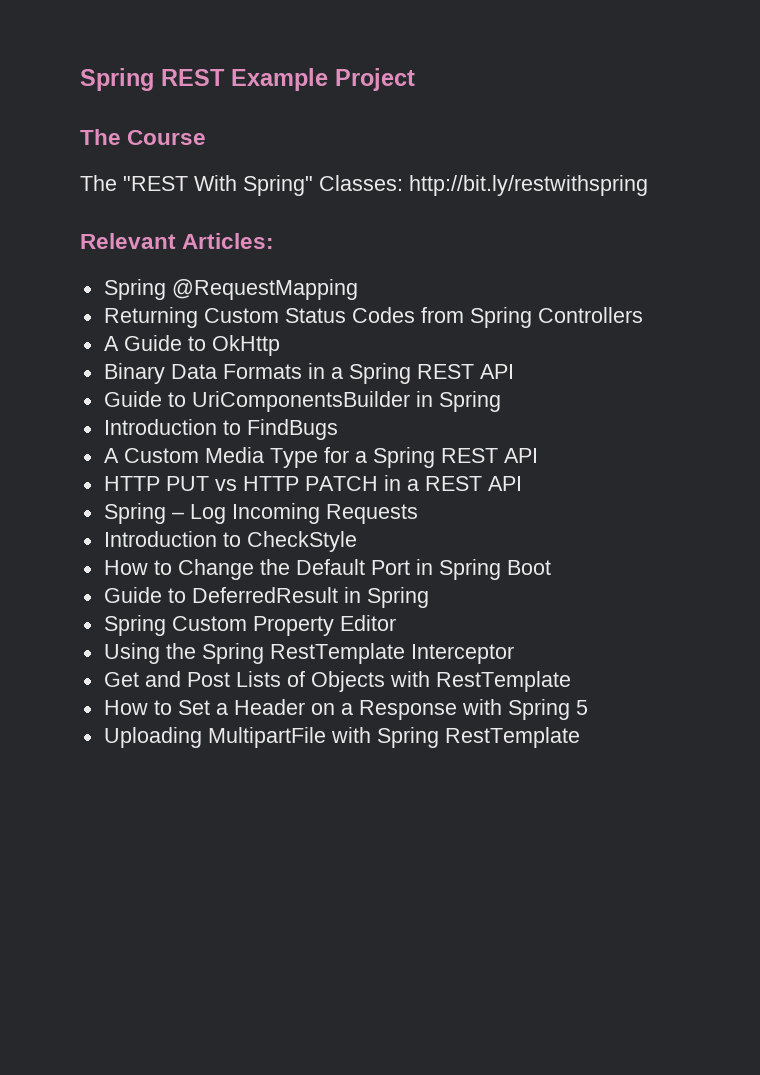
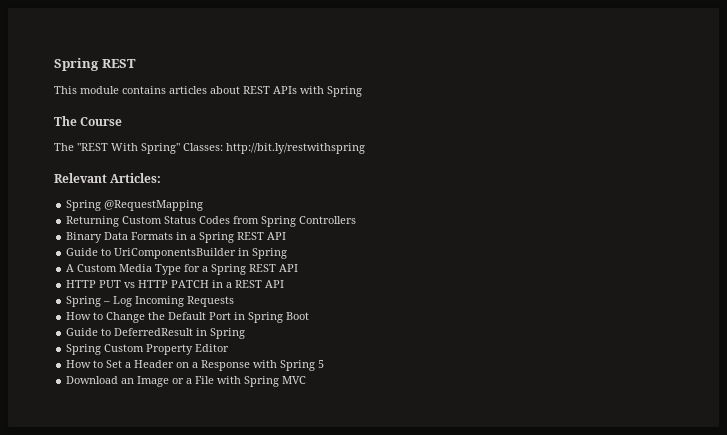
[80,68,415,91] Spring REST Example Project -> [54,58,136,71] [54,86,362,97] Spring REST // This module contains articles about REST APIs with Spring
[103,335,280,356] // A Guide to OkHttp -> (357, 220) none
[103,419,338,440] // Introduction to FindBugs -> (288, 253) none
[103,531,357,552] // Introduction to CheckStyle -> (235, 301) none
[103,643,514,664] [103,671,571,692] // Using the Spring RestTemplate Interceptor // Get and Post Lists of Objects with RestTemplate -> (230, 348) none
[103,727,580,748] Uploading MultipartFile with Spring RestTemplate -> [66,376,307,387] Download an Image or a File with Spring MVC

